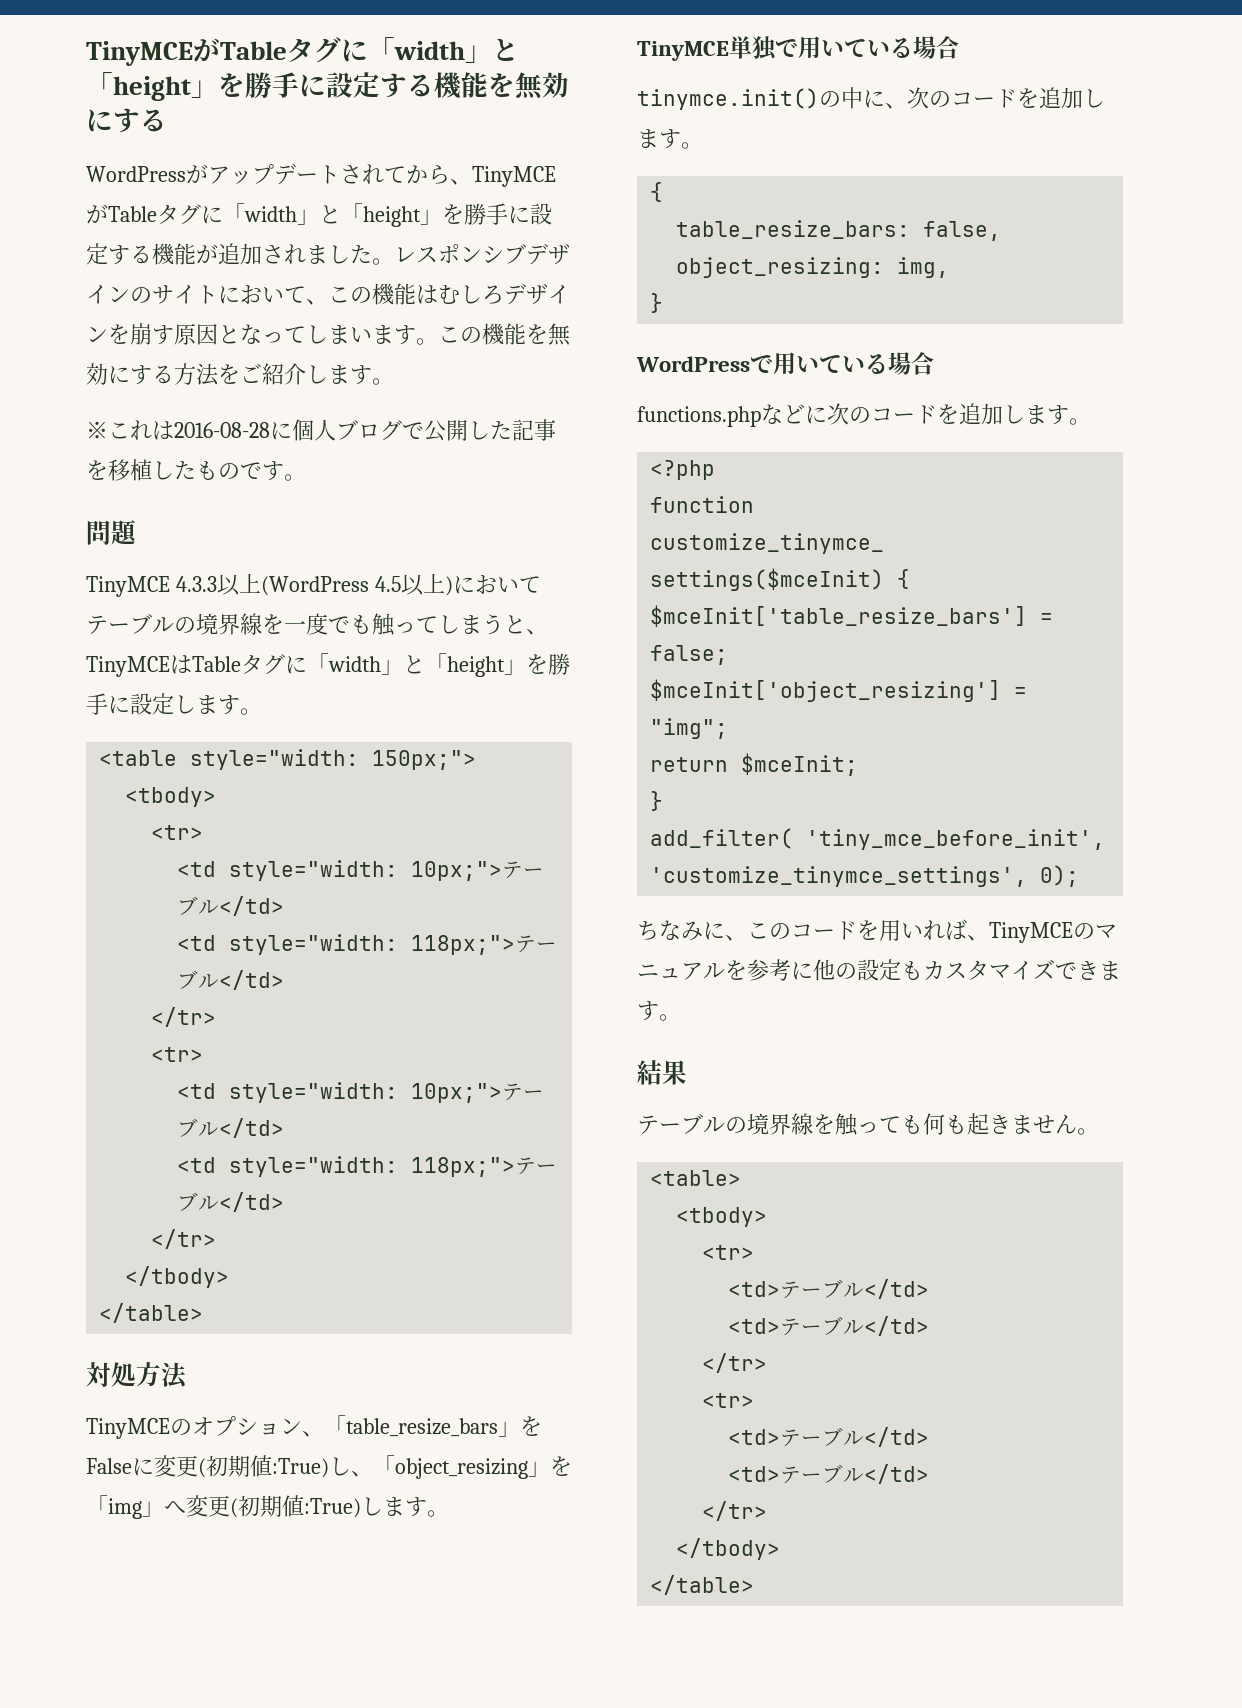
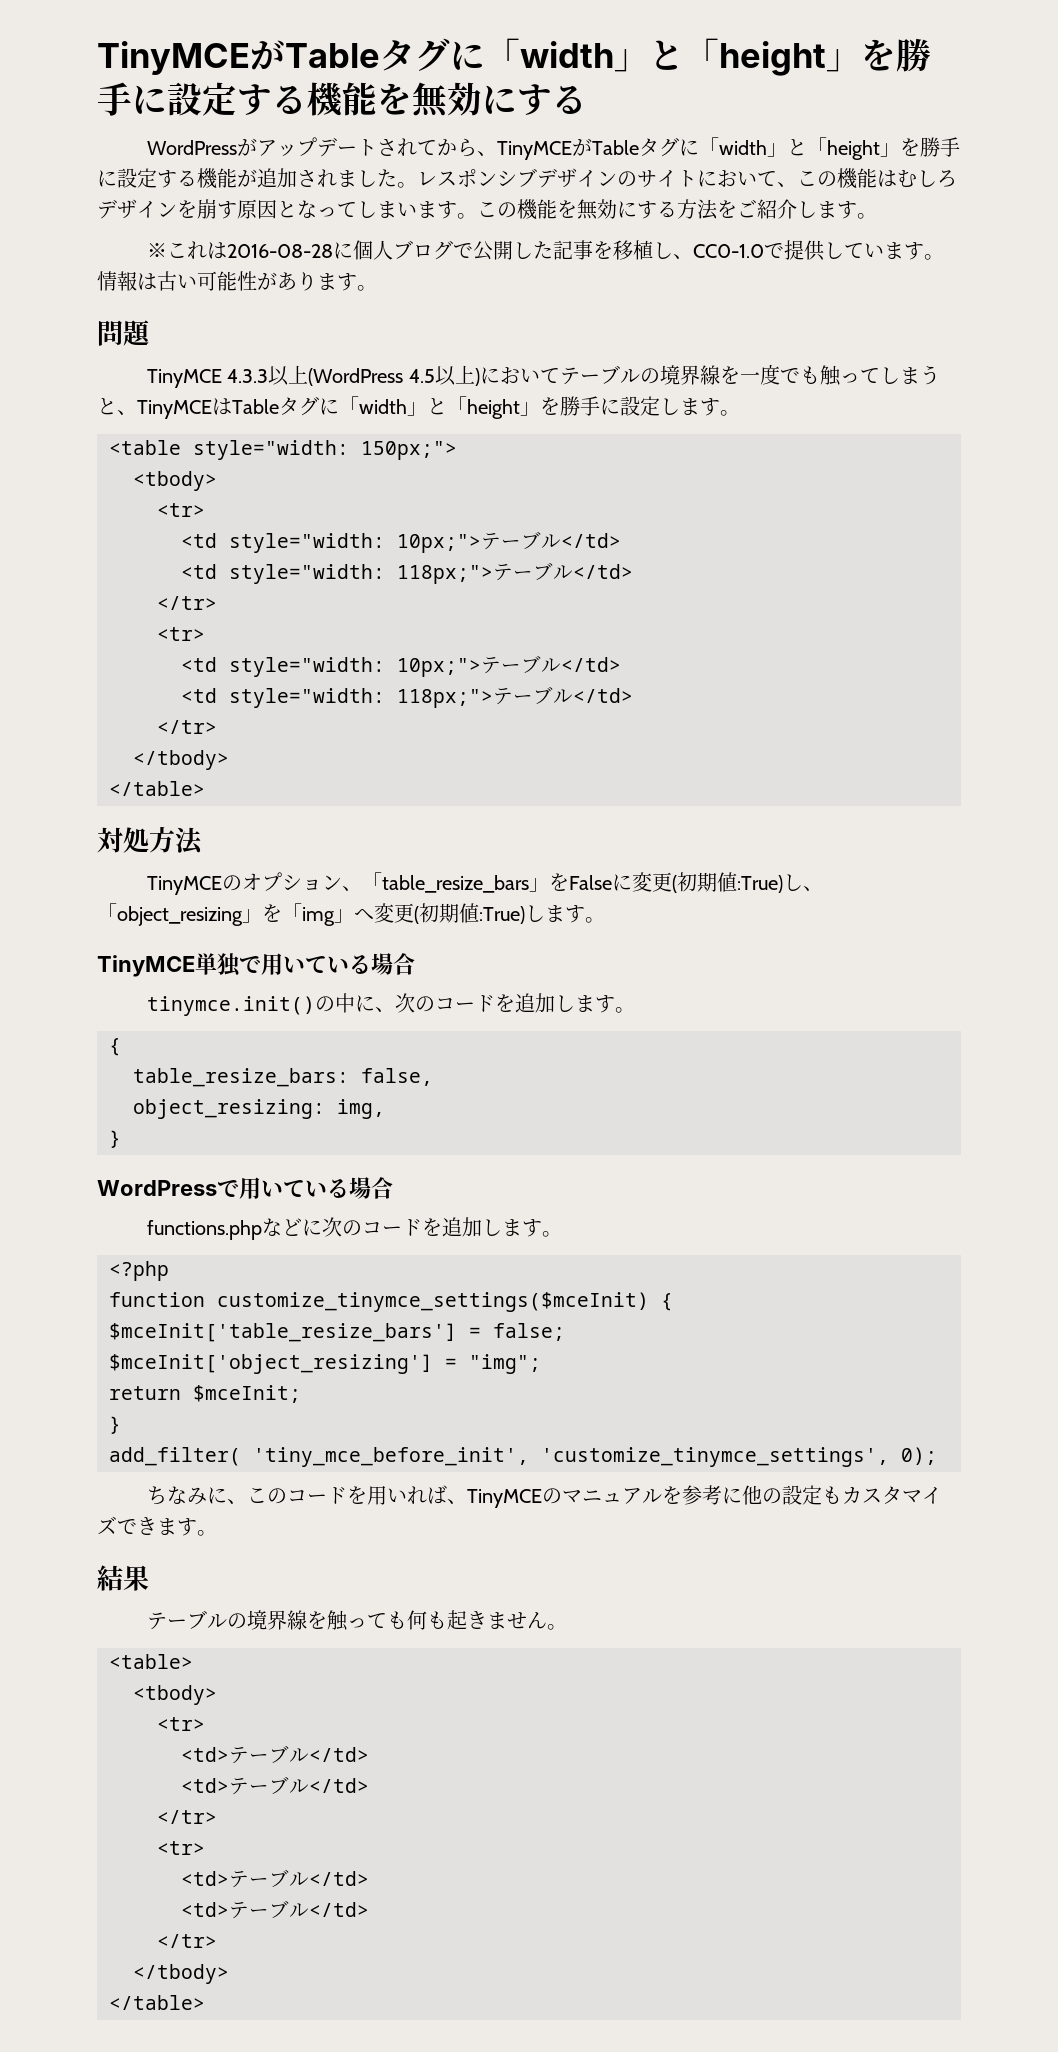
[174,460,262,480] たもので -> [673,240,945,261] [97,271,337,291] 、CC0-1.0で提供しています。情報は古い可能性がありま

